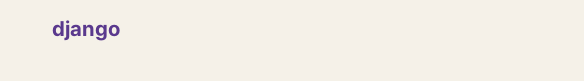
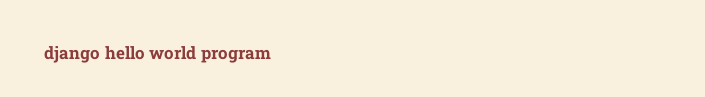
(120, 30) none -> [104,46,271,63] hello world program

